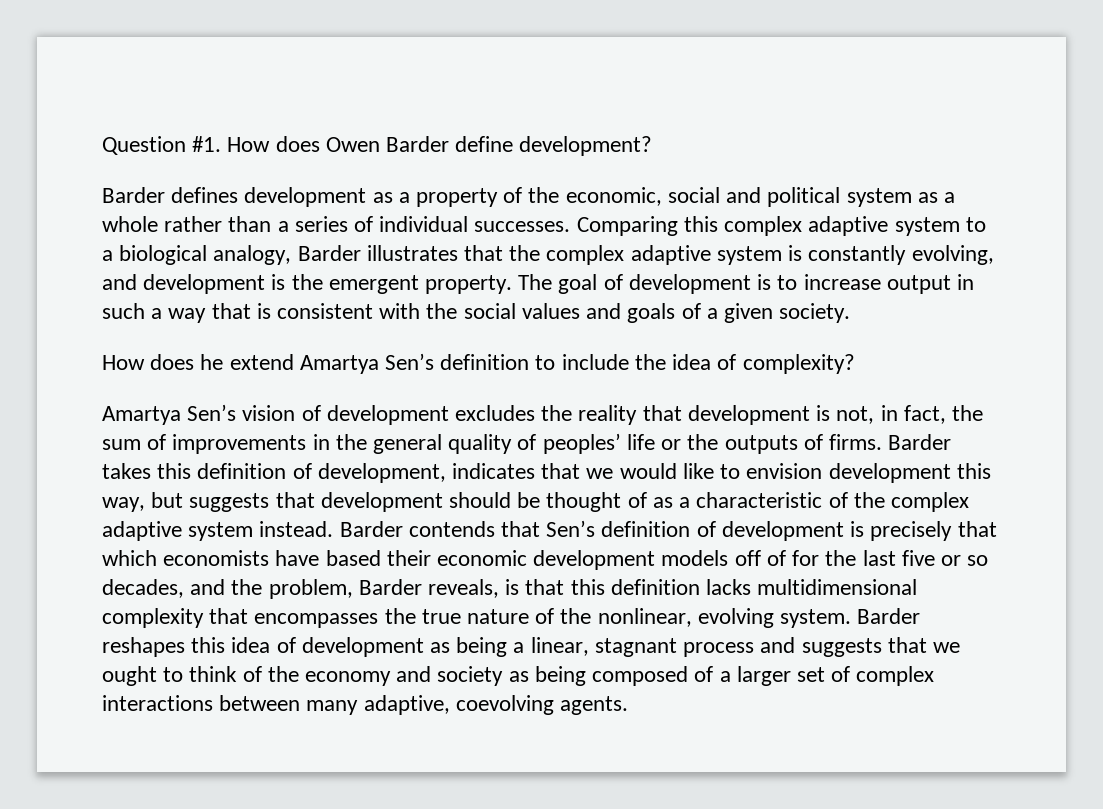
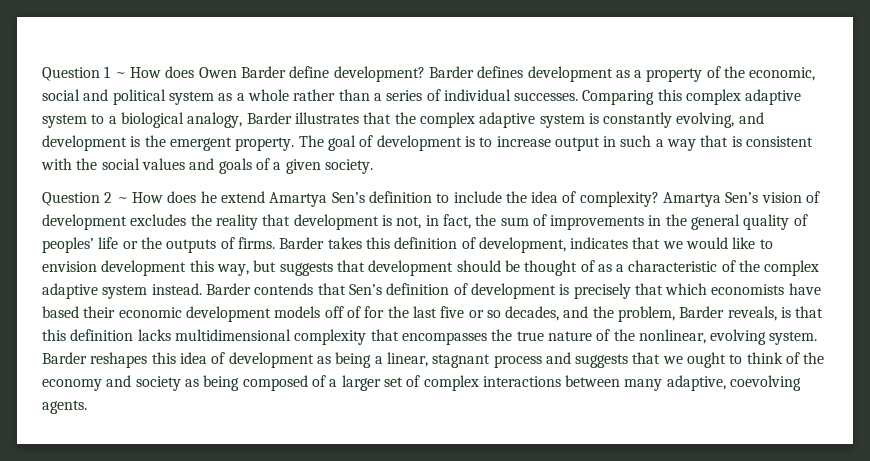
[102,136,222,155] Question #1. -> [42,66,126,81] Question 1 ~
(653, 146) // -> (425, 74) none
(851, 313) none -> [42,192,128,206] Question 2 ~
(855, 364) // -> (659, 199) none

